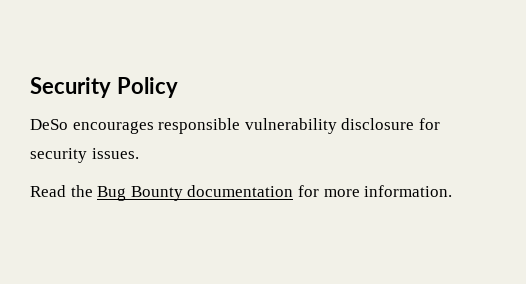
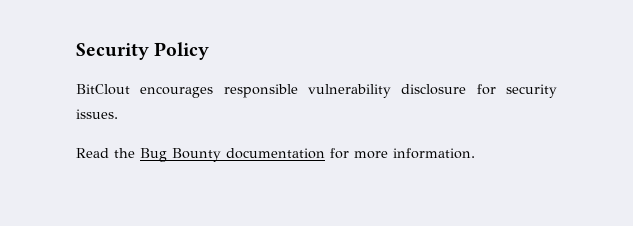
[30,119,68,130] DeSo -> [76,84,130,95] BitClout

